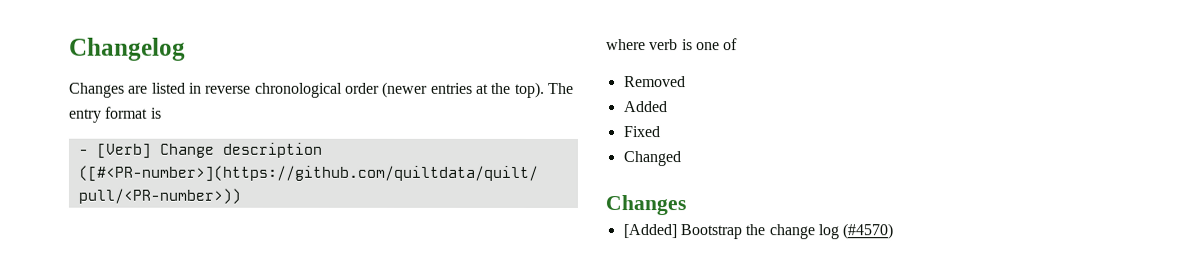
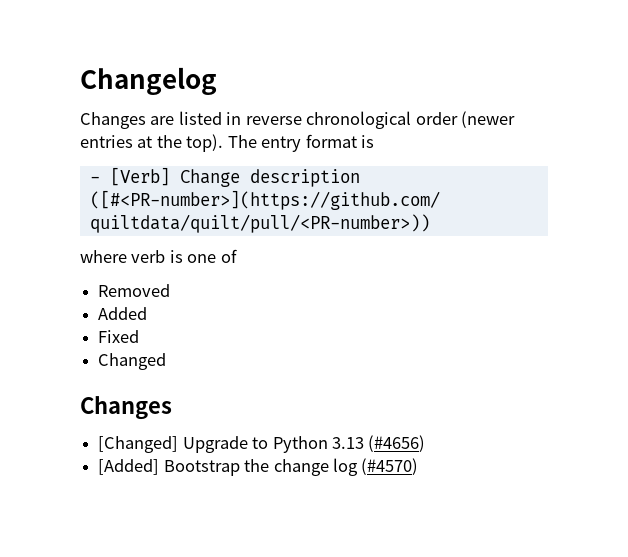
(686, 205) none -> [98,435,426,453] // [Changed] Upgrade to Python 3.13 (#4656)

